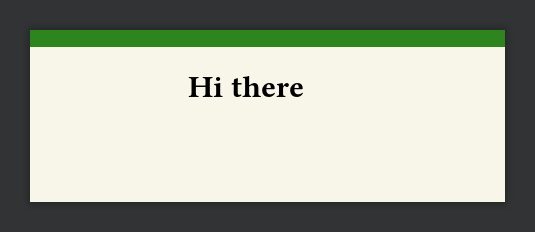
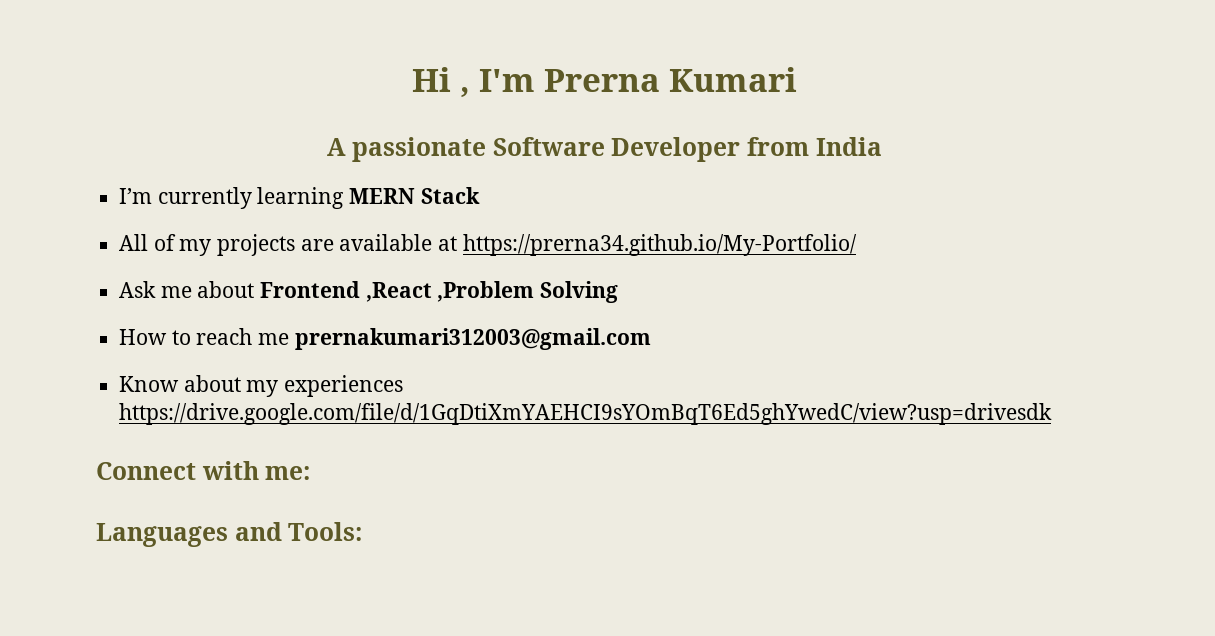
[231,76,305,97] there -> [460,67,797,98] [327,137,882,162] [119,187,480,209] [119,234,857,256] [119,281,619,303] [119,328,651,350] [119,375,404,397] [119,403,1053,425] [96,461,311,480] [96,522,363,547] , I'm Prerna Kumari // A passionate Software Developer from India // I’m currently learning MERN Stack // All of my projects are available at https://prerna34.github.io/My-Portfolio/ // Ask me about Frontend ,React ,Problem Solving // How to reach me prernakumari312003@gmail.com // Know about my experiences https://drive.google.com/file/d/1GqDtiXmYAEHCI9sYOmBqT6Ed5ghYwedC/view?usp=drivesdk // Connect with me: // Languages and Tools:

